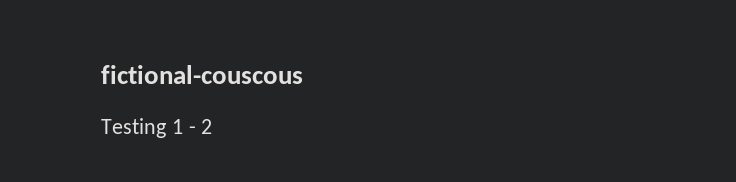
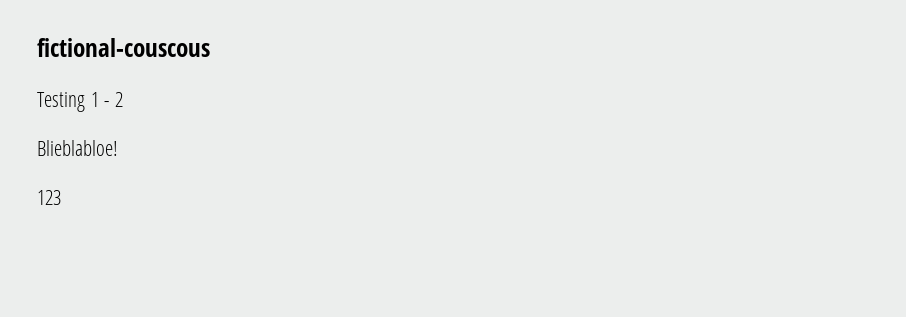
(213, 126) none -> [37,140,118,156] [37,190,61,205] // Blieblabloe! // 123

